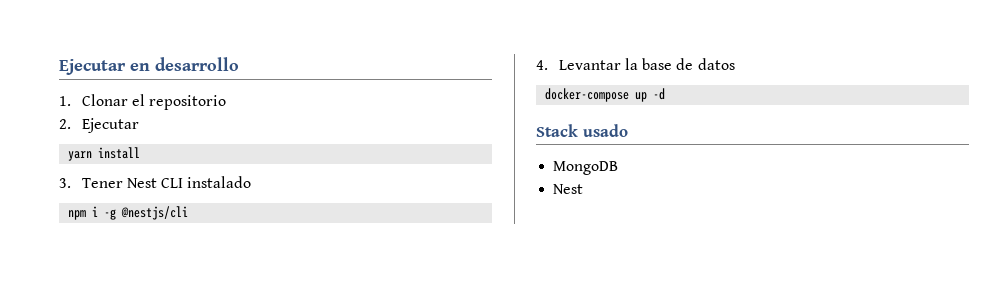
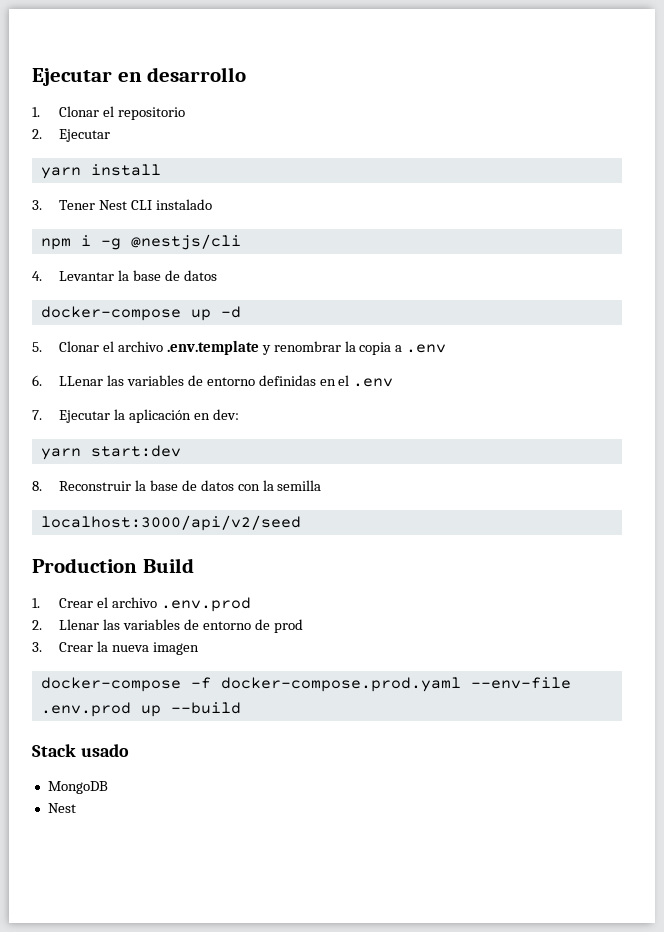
(666, 94) none -> [32,340,447,355] [32,375,394,387] [32,409,239,423] [40,445,181,460] [32,480,322,491] [40,515,301,531] [32,558,194,573] [32,597,251,612] [32,619,303,633] [32,641,199,655] [40,677,571,692] [40,702,241,717] // 5. Clonar el archivo .env.template y renombrar la copia a .env // 6. LLenar las variables de entorno definidas en el .env // 7. Ejecutar la aplicación en dev: // yarn start:dev // 8. Reconstruir la base de datos con la semilla // localhost:3000/api/v2/seed // Production Build // 1. Crear el archivo .env.prod // 2. Llenar las variables de entorno de prod // 3. Crear la nueva imagen // docker-compose -f docker-compose.prod.yaml --env-file .env.prod up --build

